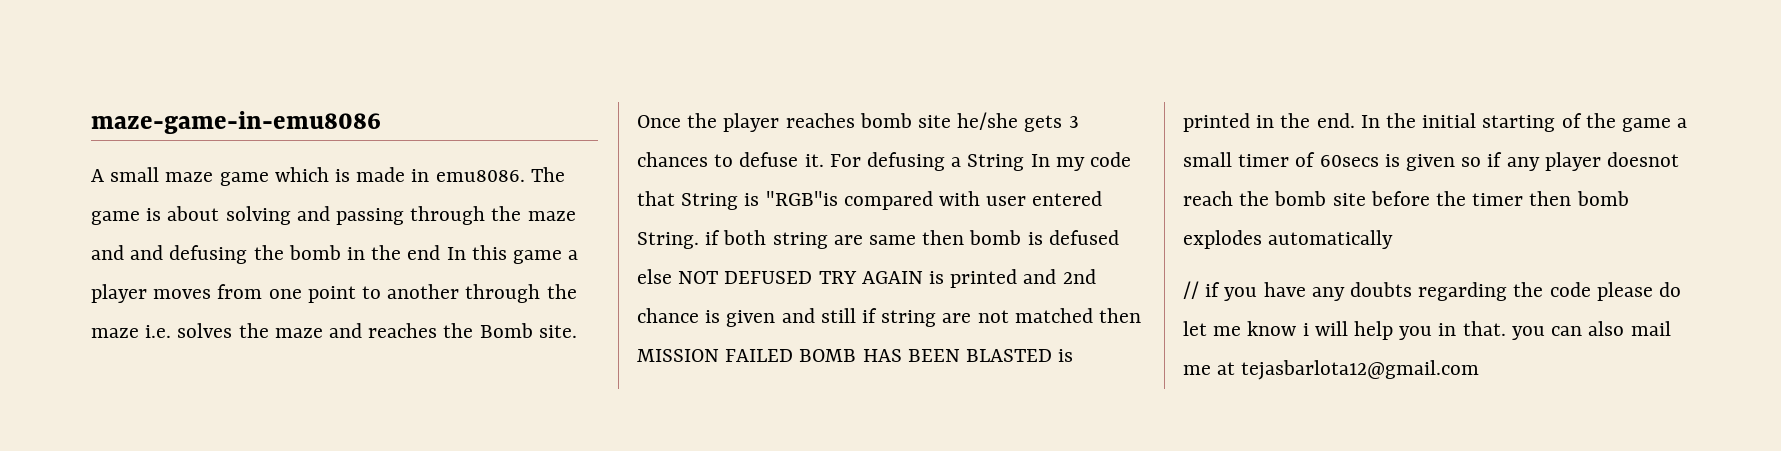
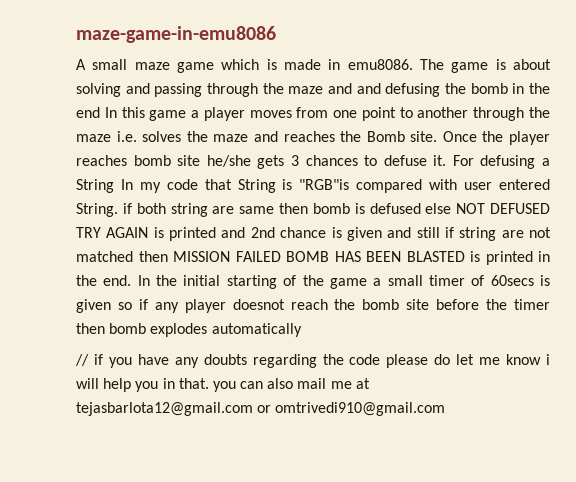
(1480, 370) none -> [257,402,446,416] or omtrivedi910@gmail.com

